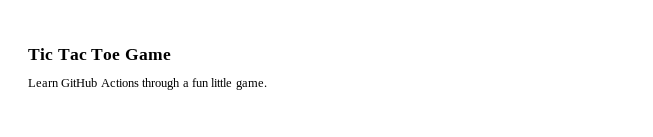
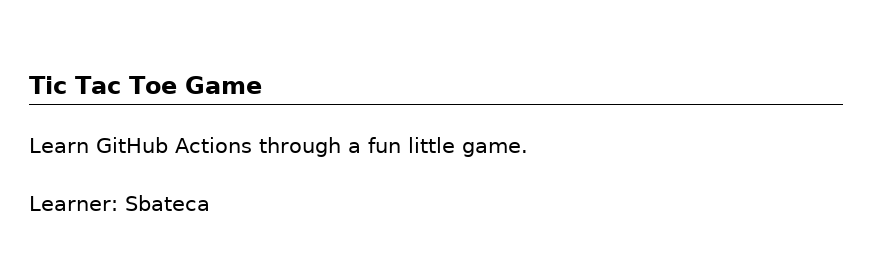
(267, 85) none -> [29,195,210,211] // Learner: Sbateca

